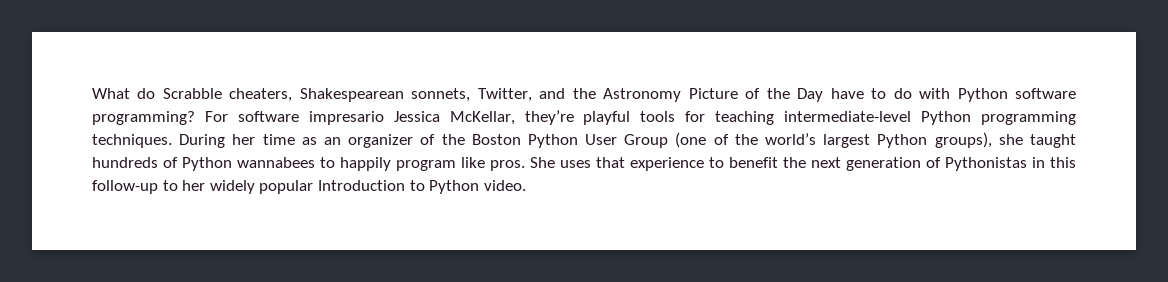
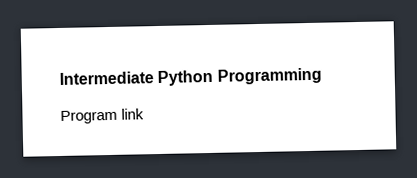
[92,88,1077,102] [92,110,1076,125] [92,132,1076,148] [92,157,1076,171] [92,180,526,194] What do Scrabble cheaters, Shakespearean sonnets, Twitter, and the Astronomy Picture of the Day have to do with Python software programming? For software impresario Jessica McKellar, they’re playful tools for teaching intermediate-level Python programming techniques. During her time as an organizer of the Boston Python User Group (one of the world’s largest Python groups), she taught hundreds of Python wannabees to happily program like pros. She uses that experience to benefit the next generation of Pythonistas in this follow-up to her widely popular Introduction to Python video. -> [59,67,322,87] [60,108,145,124] Intermediate Python Programming // Program link

